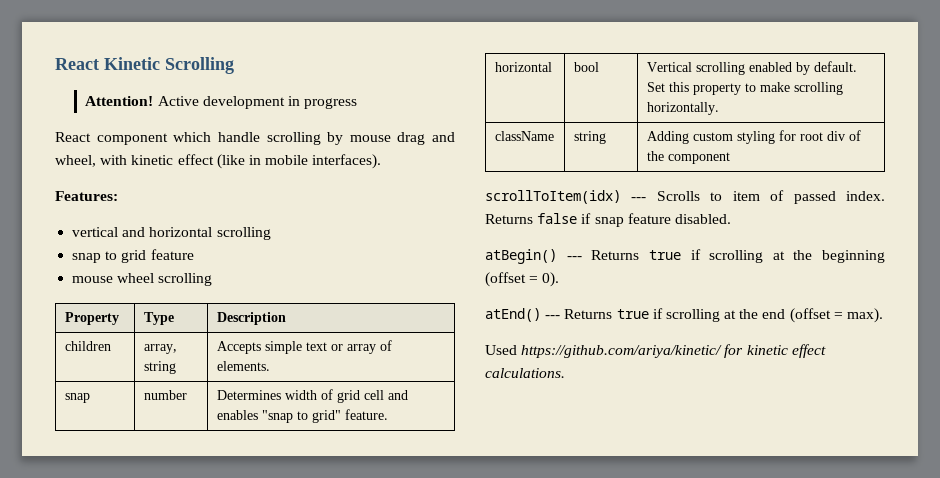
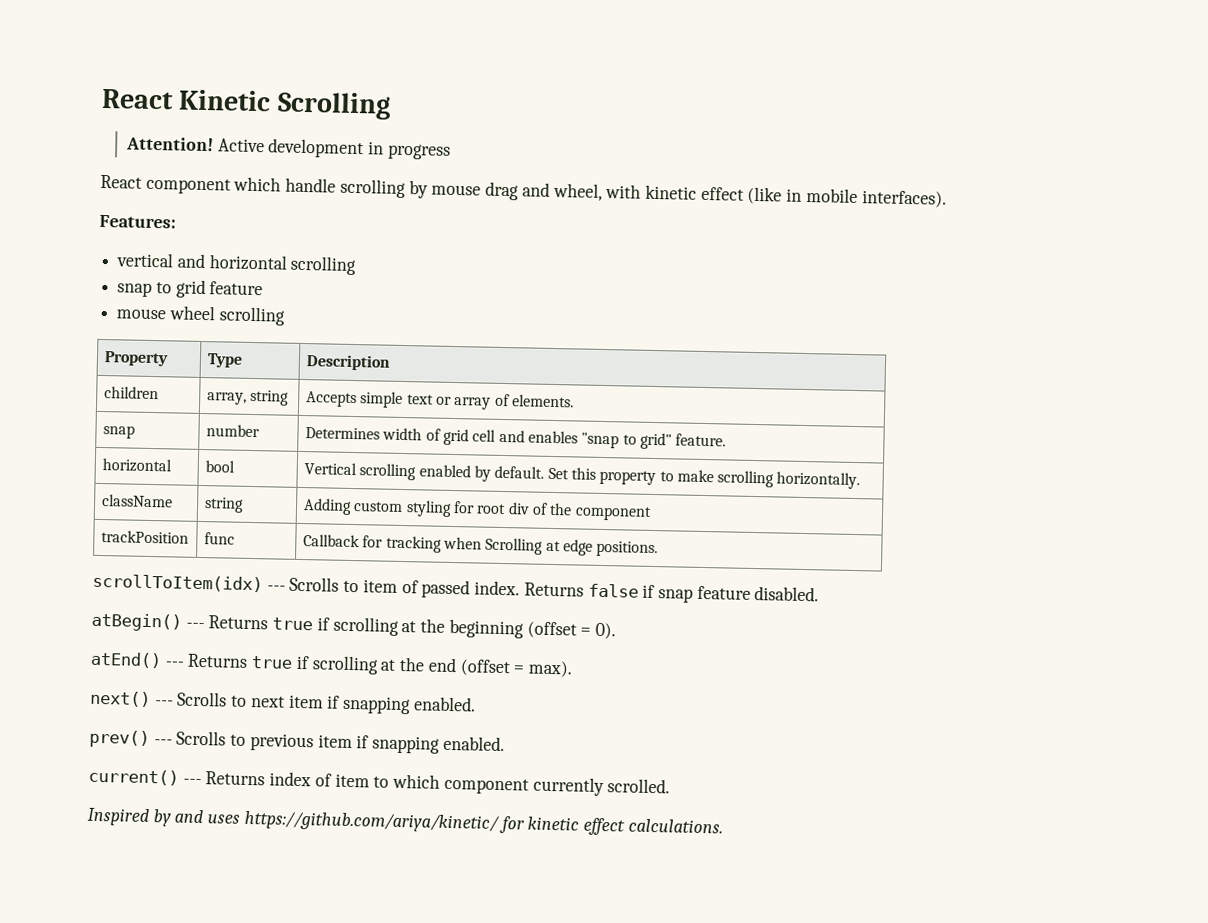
(730, 158) none -> [100,529,189,544] [203,532,235,545] [302,534,659,558] // trackPosition | func | Callback for tracking when Scrolling at edge positions.
[485,345,517,355] Used -> [90,690,476,715] [89,729,505,754] [88,768,671,797] [87,807,241,827] next() --- Scrolls to next item if snapping enabled. // prev() --- Scrolls to previous item if snapping enabled. // current() --- Returns index of item to which component currently scrolled. // Inspired by and uses

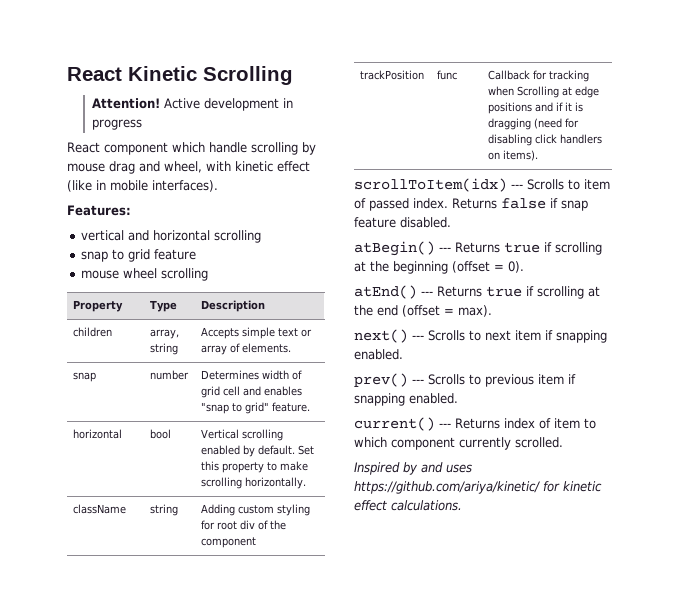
[596,540,659,558] positions. -> [488,102,584,114] [488,118,580,130] [488,134,603,146] [488,150,539,161] positions and if it is dragging (need for disabling click handlers on items).

